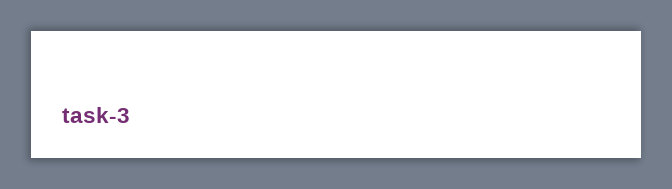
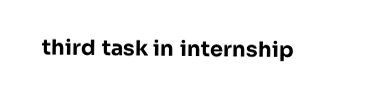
[62,107,130,123] task-3 -> [41,37,296,63] third task in internship

